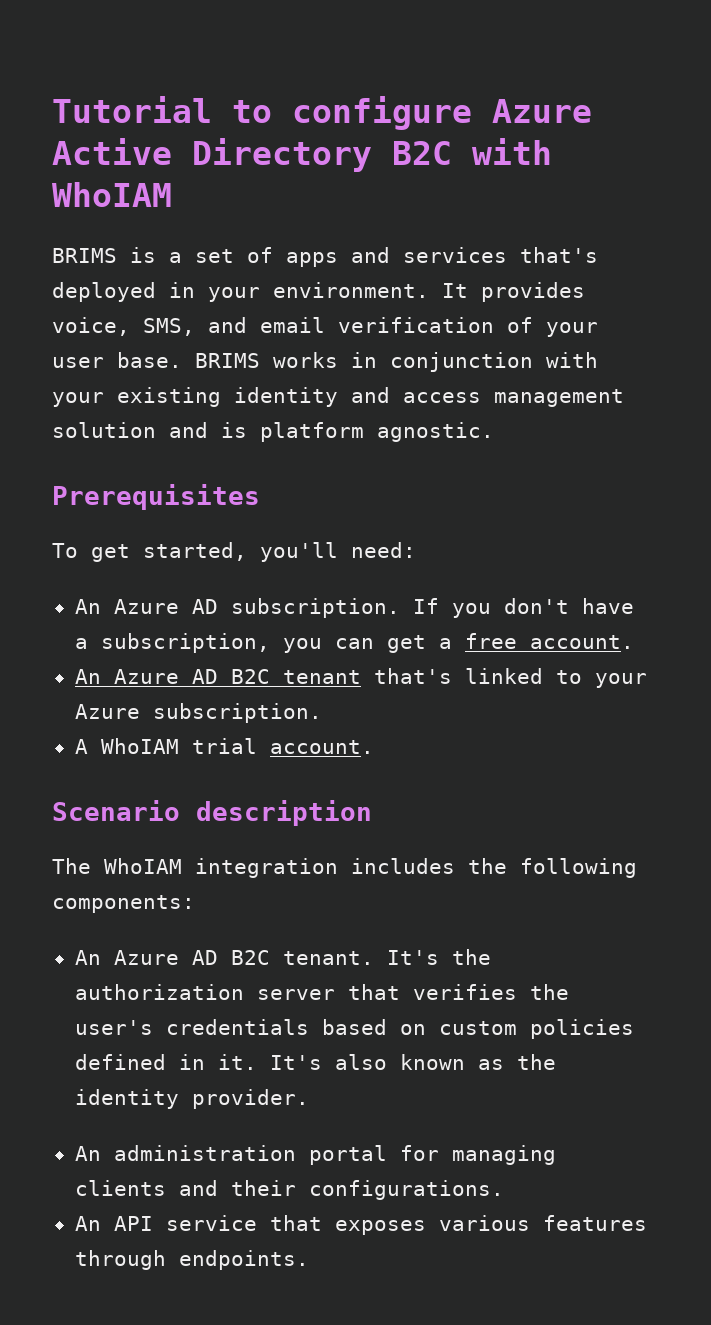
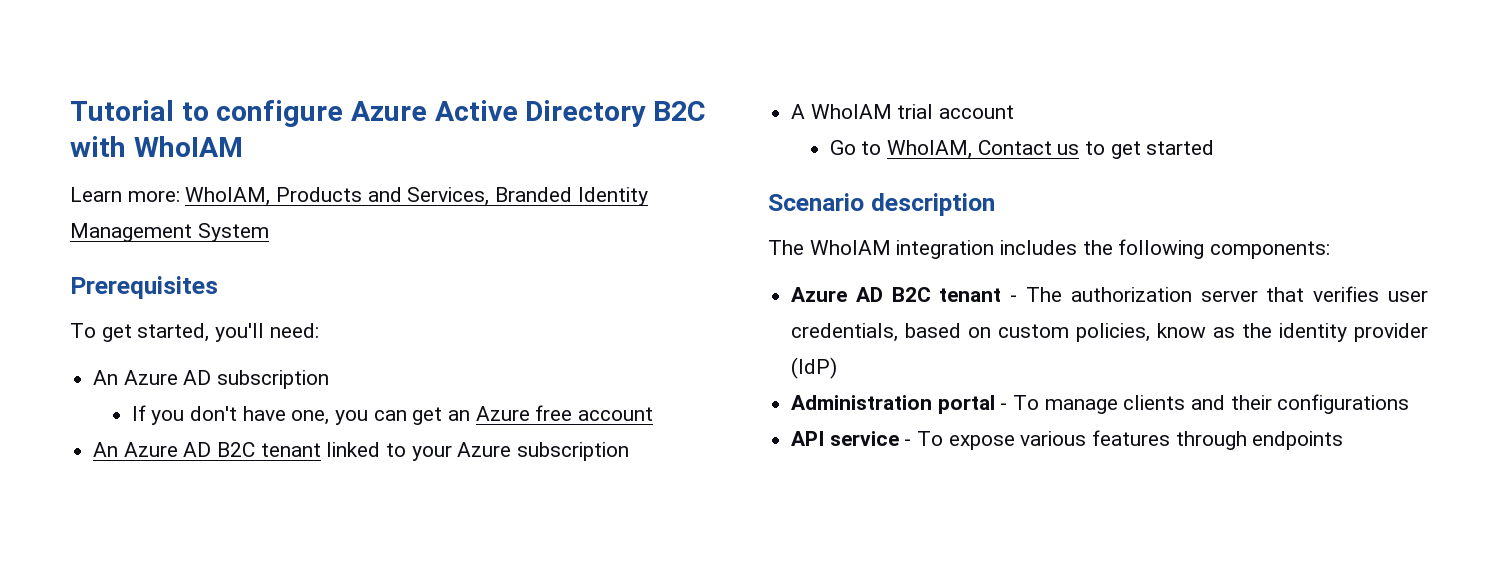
[52,247,598,267] [52,282,585,302] [52,317,598,337] [52,352,598,372] [52,387,624,407] [52,422,494,442] BRIMS is a set of apps and services that's deployed in your environment. It provides voice, SMS, and email verification of your user base. BRIMS works in conjunction with your existing identity and access management solution and is platform agnostic. -> [70,187,648,206] [70,223,269,242] Learn more: WhoIAM, Products and Services, Branded Identity Management System
[230,598,400,618] subscription. -> [217,370,330,389] subscription //
[74,633,270,653] a subscription, -> [291,410,330,425] one,
[438,633,634,649] a free account. -> [448,405,654,421] an Azure free account
[373,668,452,684] that's -> (321, 450) none
[152,703,322,723] subscription. -> [517,442,630,461] subscription
[269,740,374,754] account. -> [939,105,1015,119] [829,140,1215,159] account // Go to WhoIAM, Contact us to get started
[74,949,491,965] An Azure AD B2C tenant. It's the -> [791,287,1063,302] Azure AD B2C tenant - The
[529,984,569,1000] [74,1019,634,1039] [74,1054,556,1070] [74,1089,309,1109] [74,1145,556,1165] [74,1180,504,1200] [74,1215,426,1235] the user's credentials based on custom policies defined in it. It's also known as the identity provider. // An administration portal for managing clients and their configurations. // An API service that exposes -> [1387,290,1428,302] [791,323,1428,342] [791,357,838,379] [791,394,1410,414] [791,431,1015,450] user credentials, based on custom policies, know as the identity provider (IdP) // Administration portal - To manage clients and their configurations // API service - To expose
[178,1250,309,1270] endpoints. -> [1252,431,1344,450] endpoints

